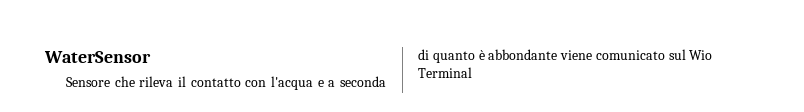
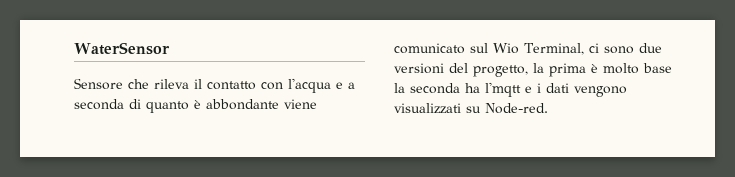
[418,67,472,78] Terminal -> [524,43,662,55] [394,63,672,77] [394,82,627,97] [394,103,548,114] Terminal, ci sono due versioni del progetto, la prima è molto base la seconda ha l'mqtt e i dati vengono visualizzati su Node-red.

